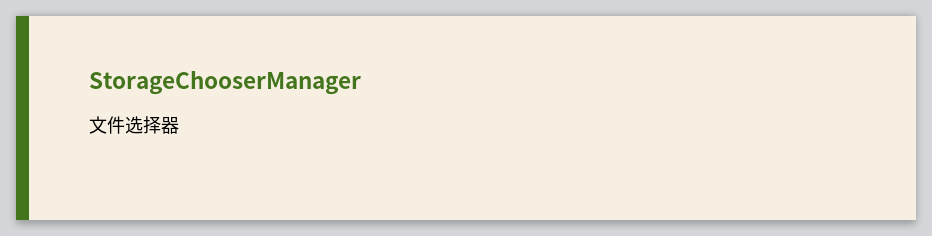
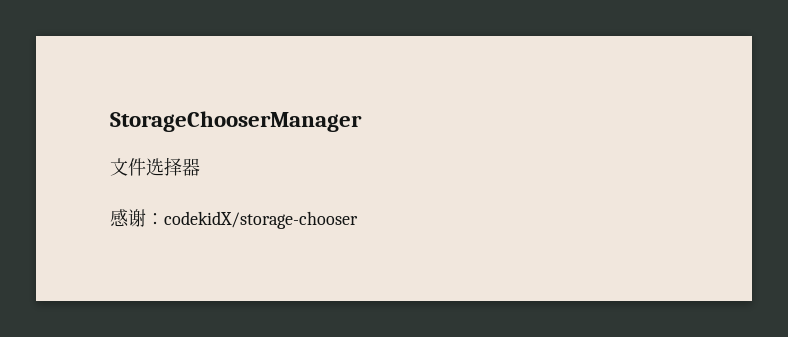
(179, 125) none -> [110,209,358,229] // 感谢：codekidX/storage-chooser

